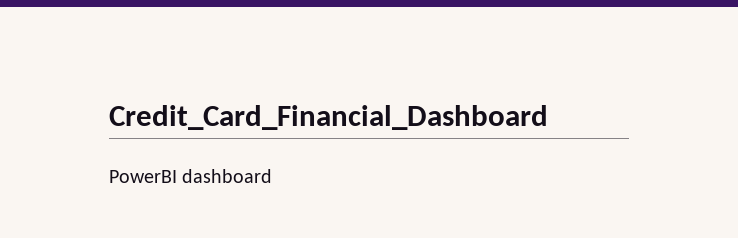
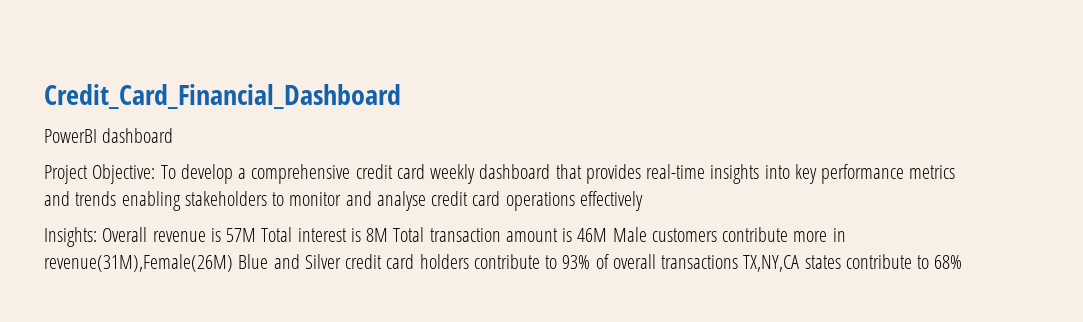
(273, 176) none -> [44,164,956,184] [44,191,643,211] [44,227,846,247] [44,254,963,272] // Project Objective: To develop a comprehensive credit card weekly dashboard that provides real-time insights into key performance metrics and trends enabling stakeholders to monitor and analyse credit card operations effectively // Insights: Overall revenue is 57M Total interest is 8M Total transaction amount is 46M Male customers contribute more in revenue(31M),Female(26M) Blue and Silver credit card holders contribute to 93% of overall transactions TX,NY,CA states contribute to 68%

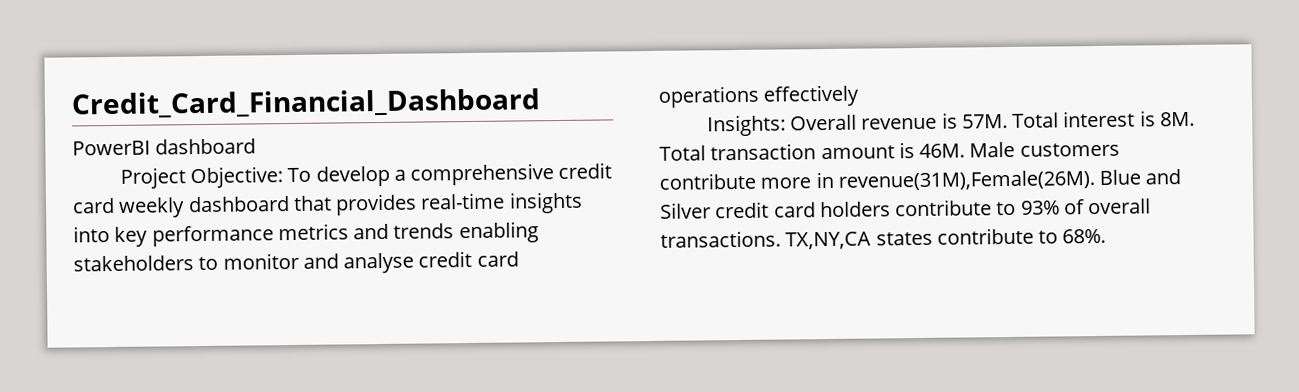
[226,228,257,242] 57M -> [961,114,1008,129] 57M.
[366,228,389,242] 8M -> [1159,111,1195,127] 8M.
[577,228,608,242] 46M -> [919,143,966,158] 46M.
[44,254,233,272] revenue(31M),Female(26M) -> [837,170,1095,191] revenue(31M),Female(26M).
[661,255,739,269] transactions -> [660,230,781,248] transactions.
[934,255,963,269] 68% -> [1062,228,1107,244] 68%.

